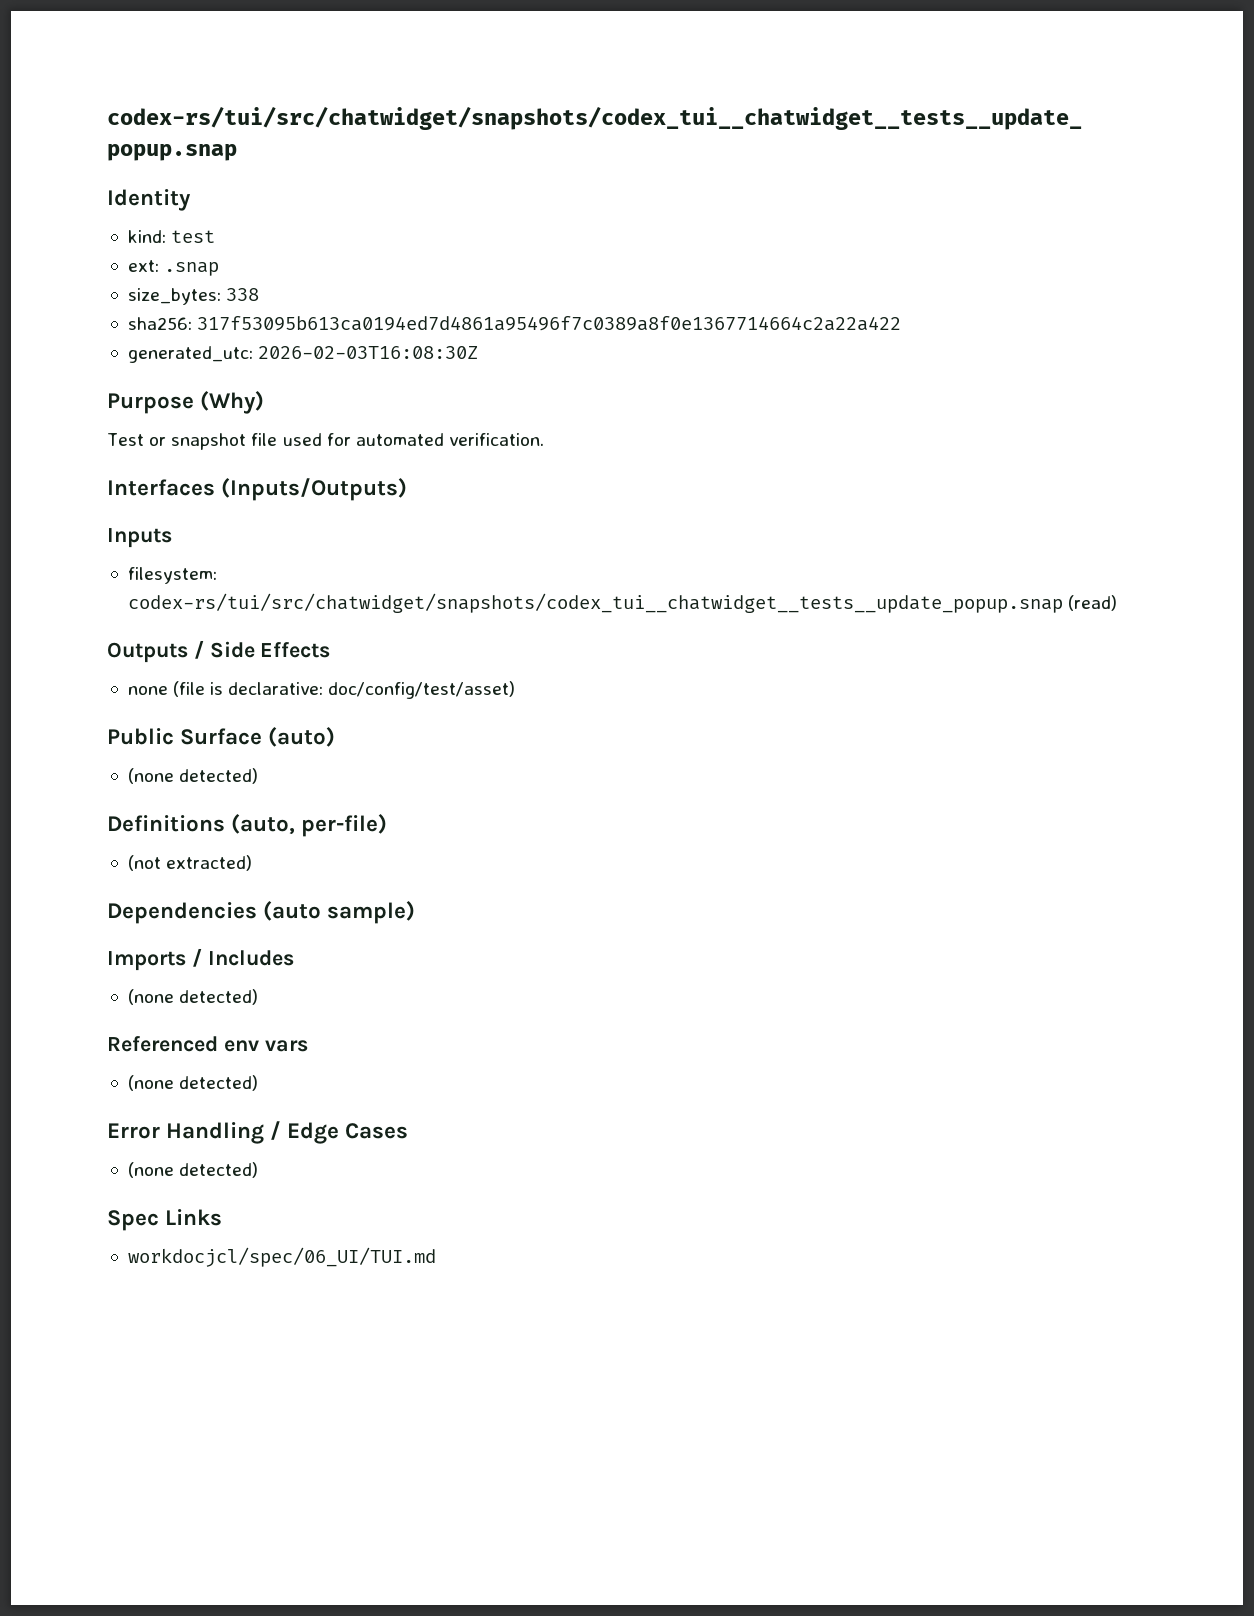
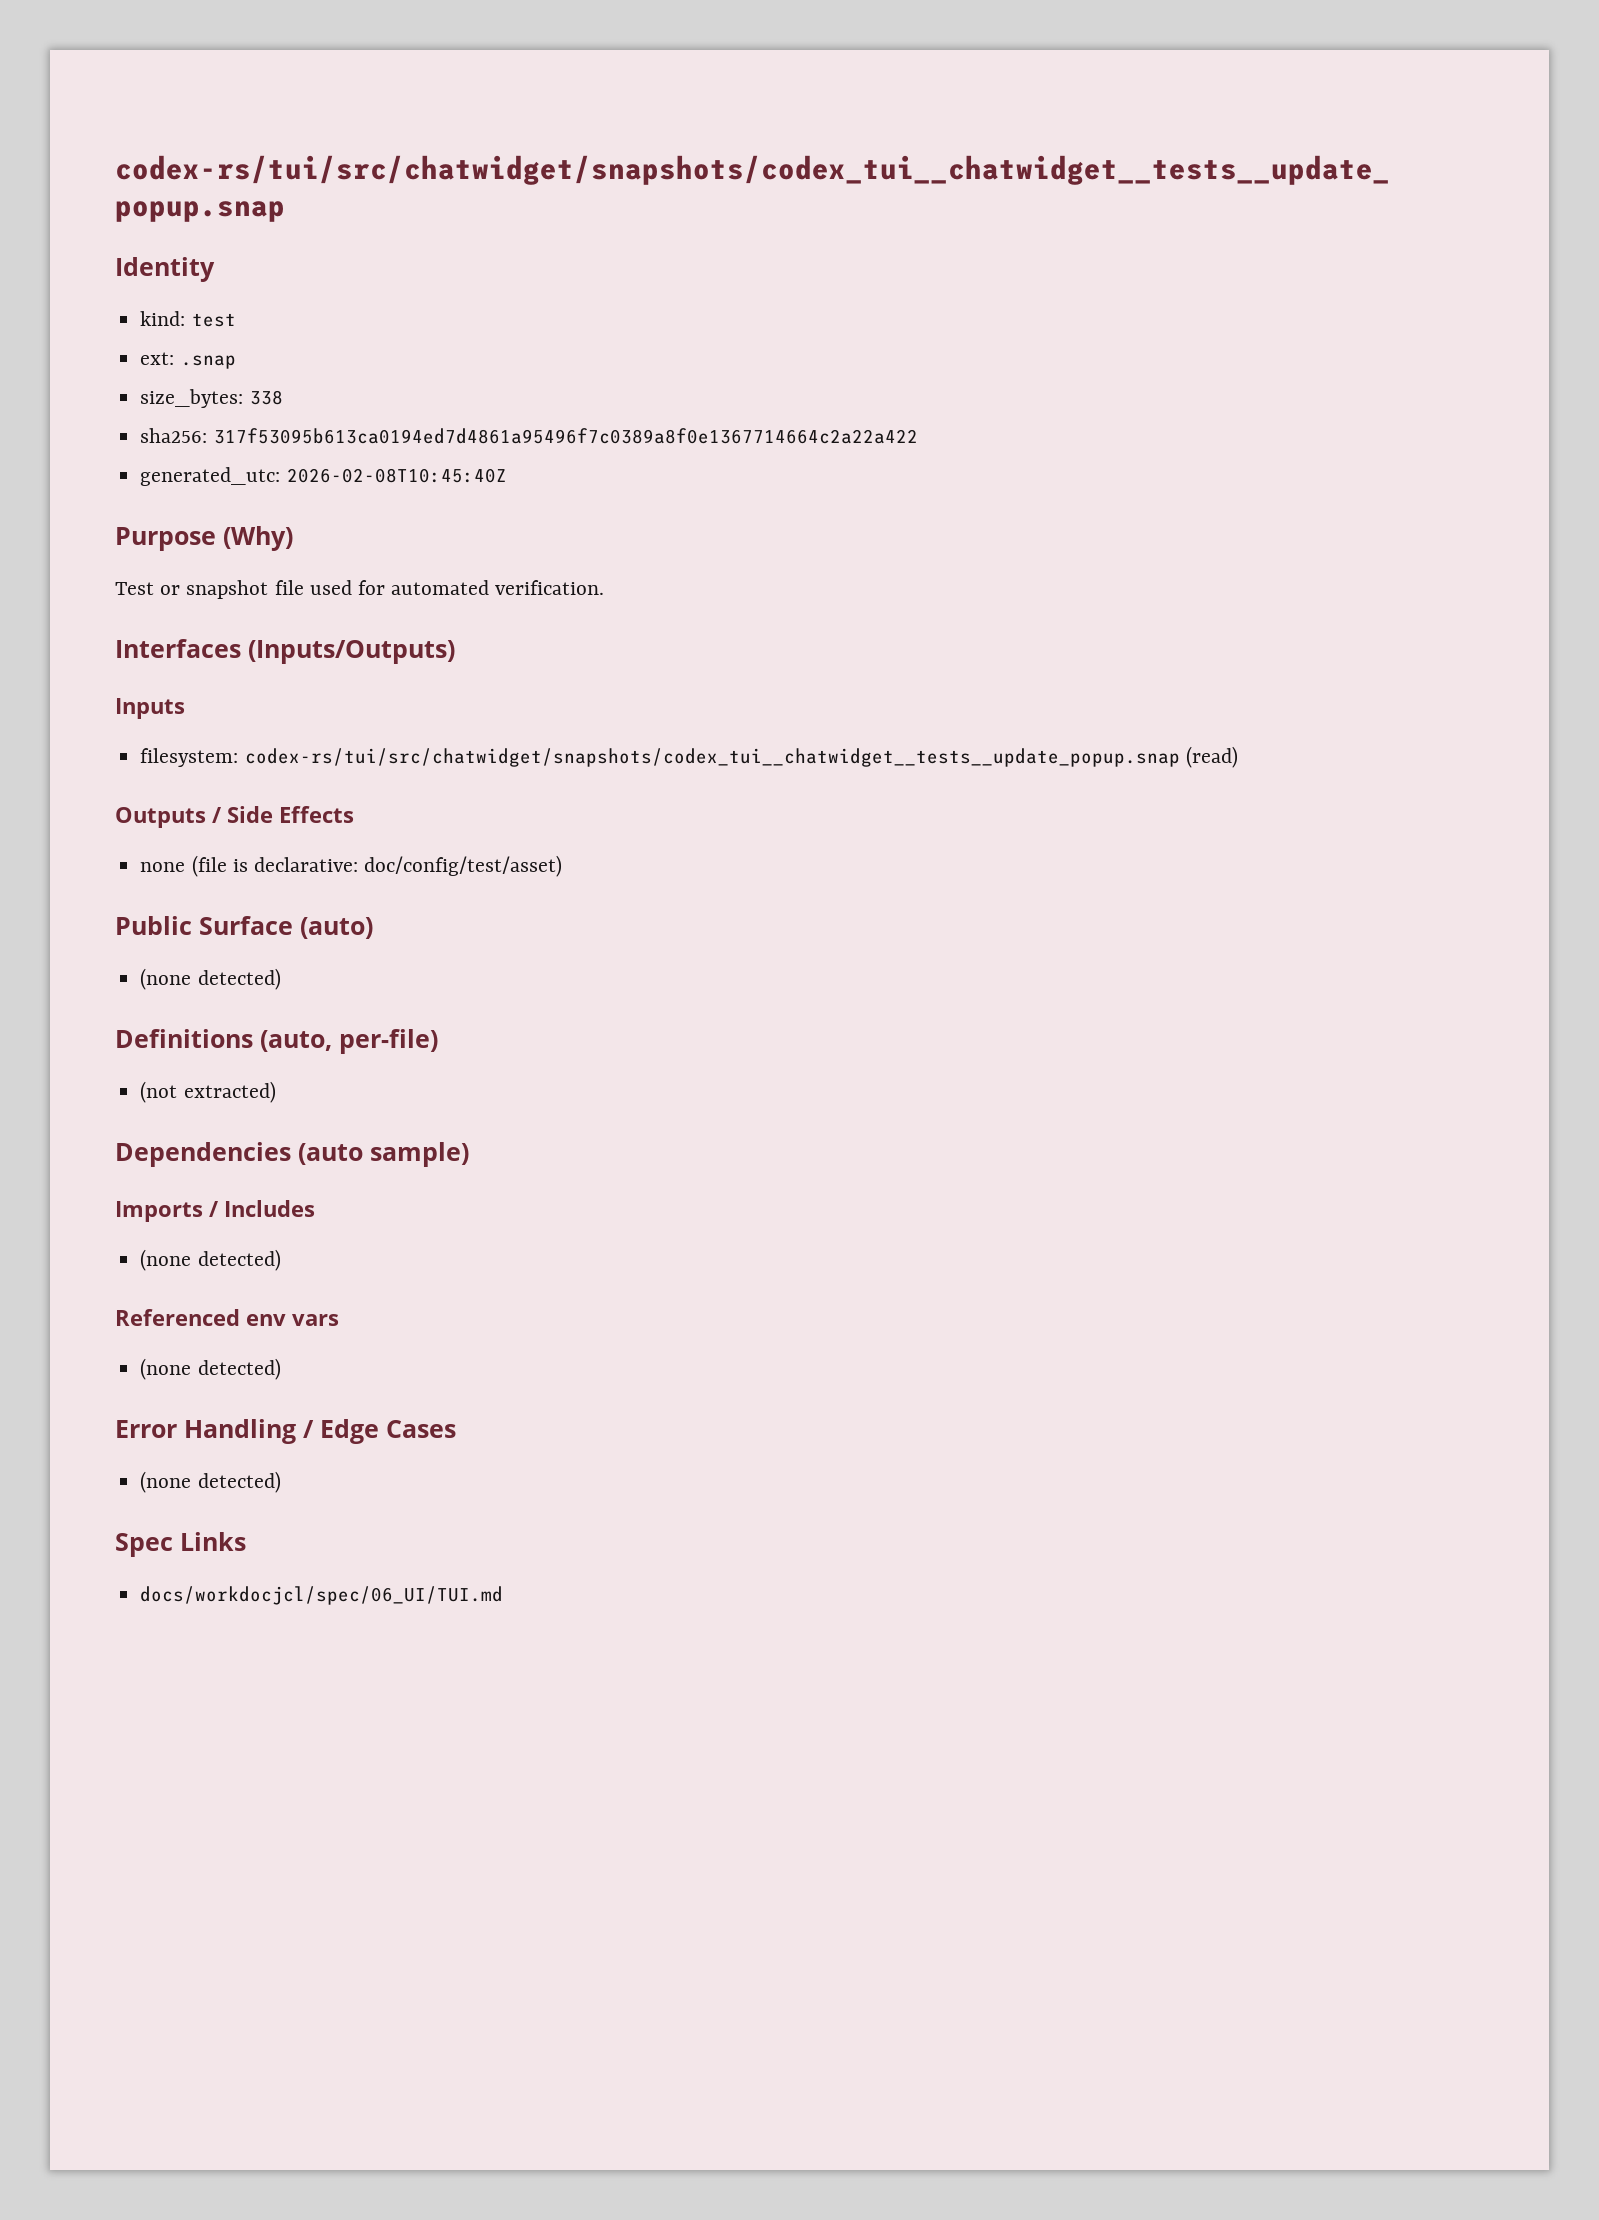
[258,346,479,359] 2026-02-03T16:08:30Z -> [286,468,507,483] 2026-02-08T10:45:40Z
[127,1247,436,1267] workdocjcl/spec/06_UI/TUI.md -> [140,1586,504,1605] docs/workdocjcl/spec/06_UI/TUI.md

